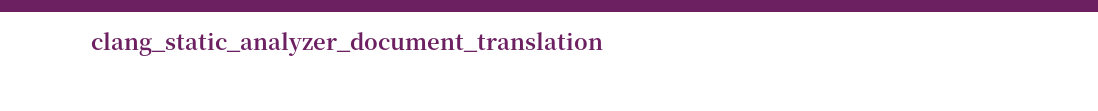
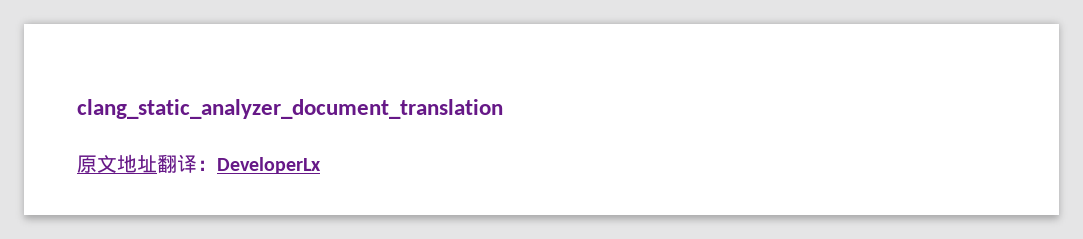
(603, 44) none -> [77,154,321,174] // 原文地址翻译：DeveloperLx

